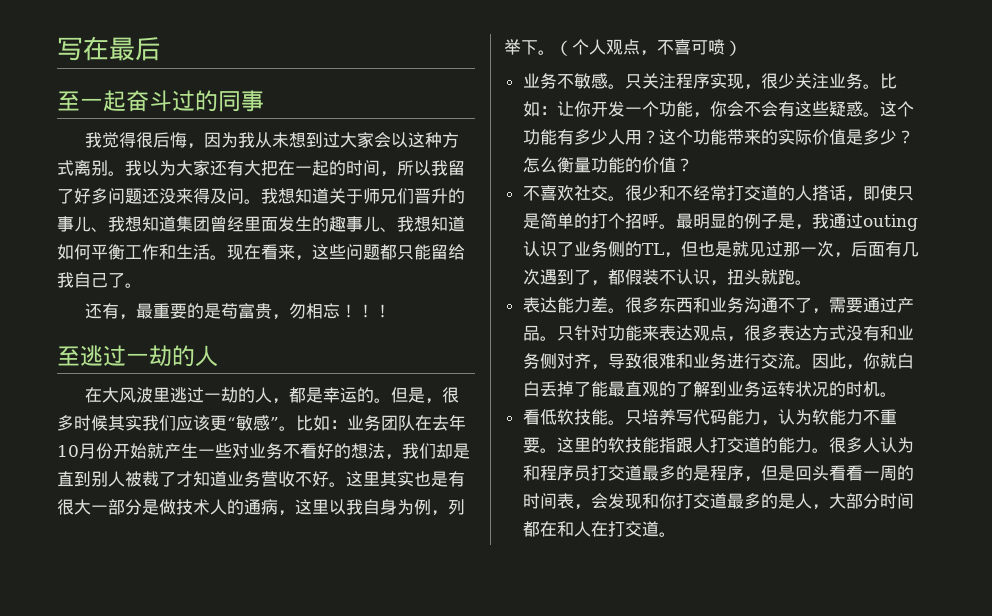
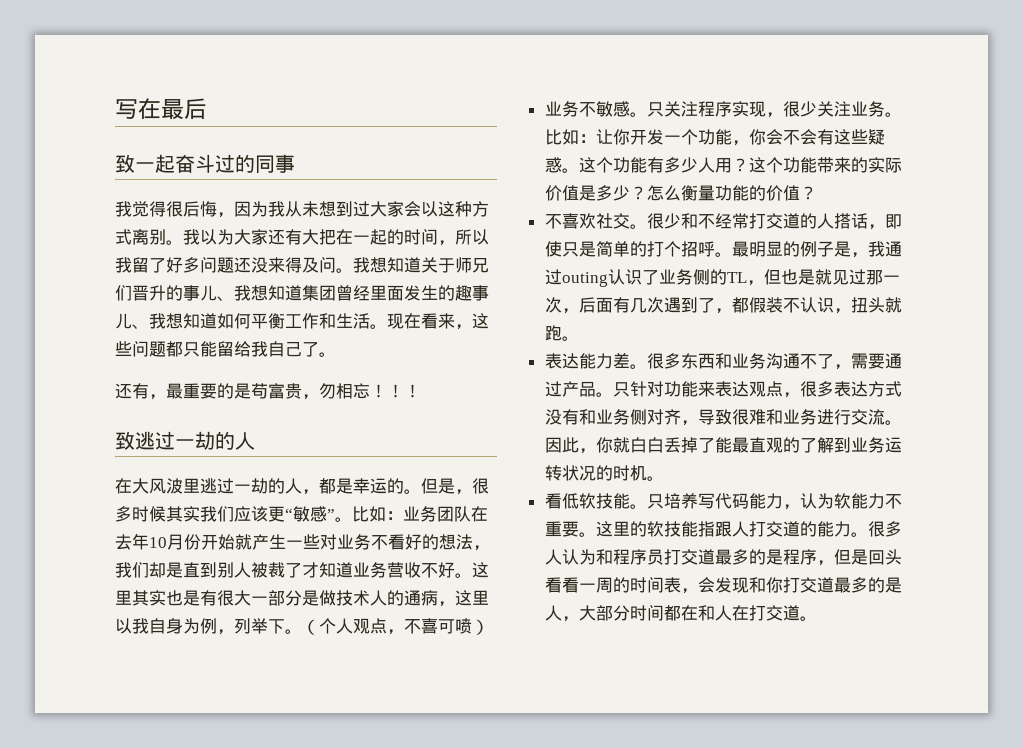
[57,91,80,111] 至 -> [115,154,135,173] 致
[57,346,80,366] 至 -> [115,431,135,450] 致

